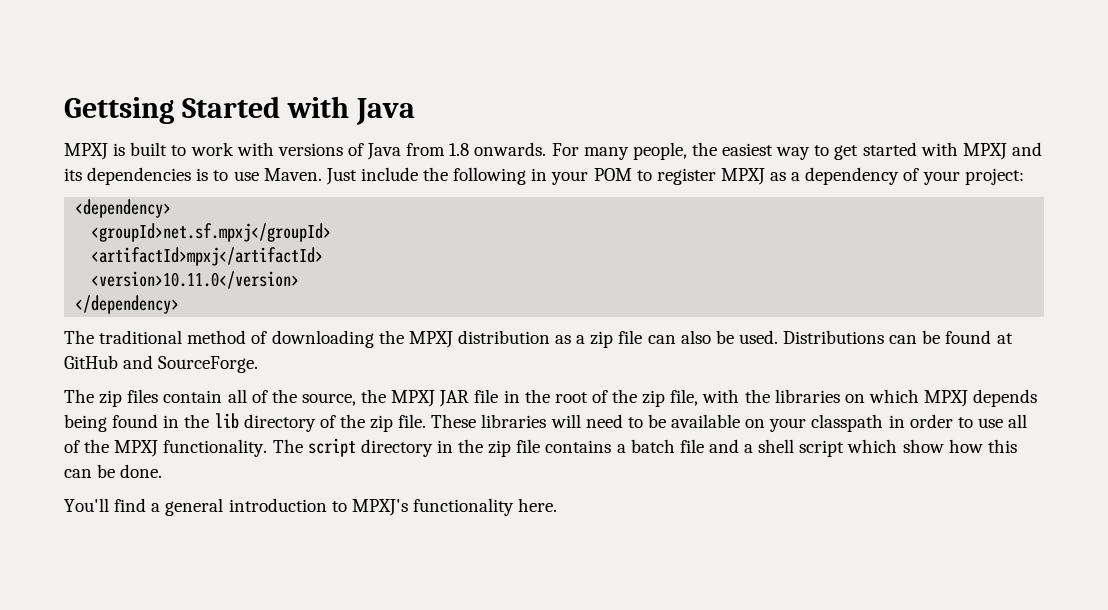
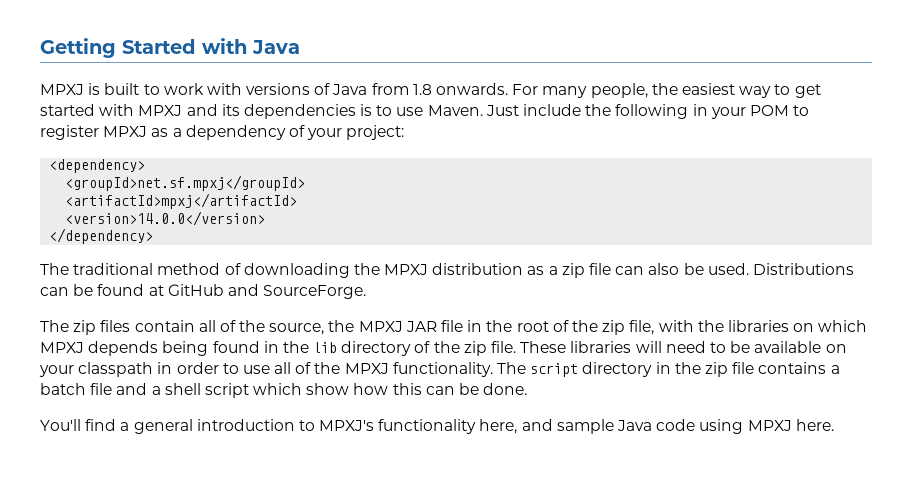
[64,97,174,124] Gettsing -> [40,38,116,58] Getting
[91,271,300,289] <version>10.11.0</version> -> [65,211,266,226] <version>14.0.0</version>
(514, 507) none -> [479,419,792,434] here, and sample Java code using MPXJ

